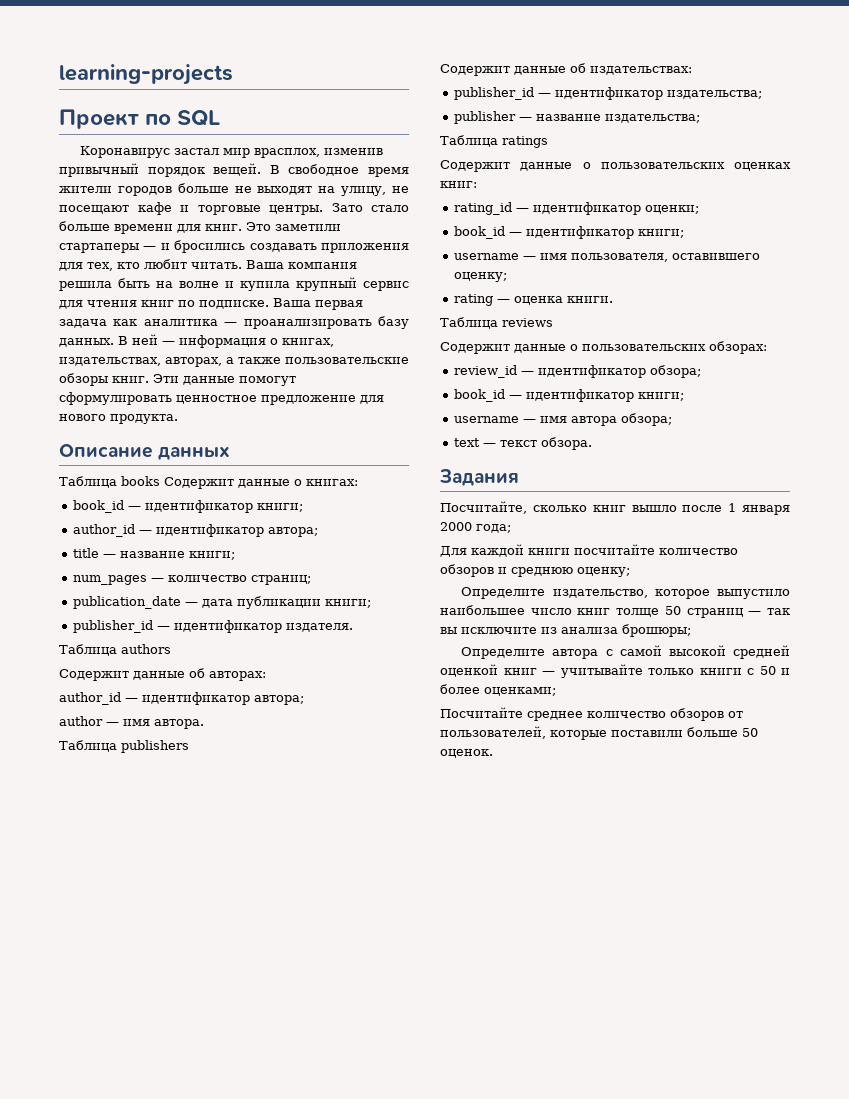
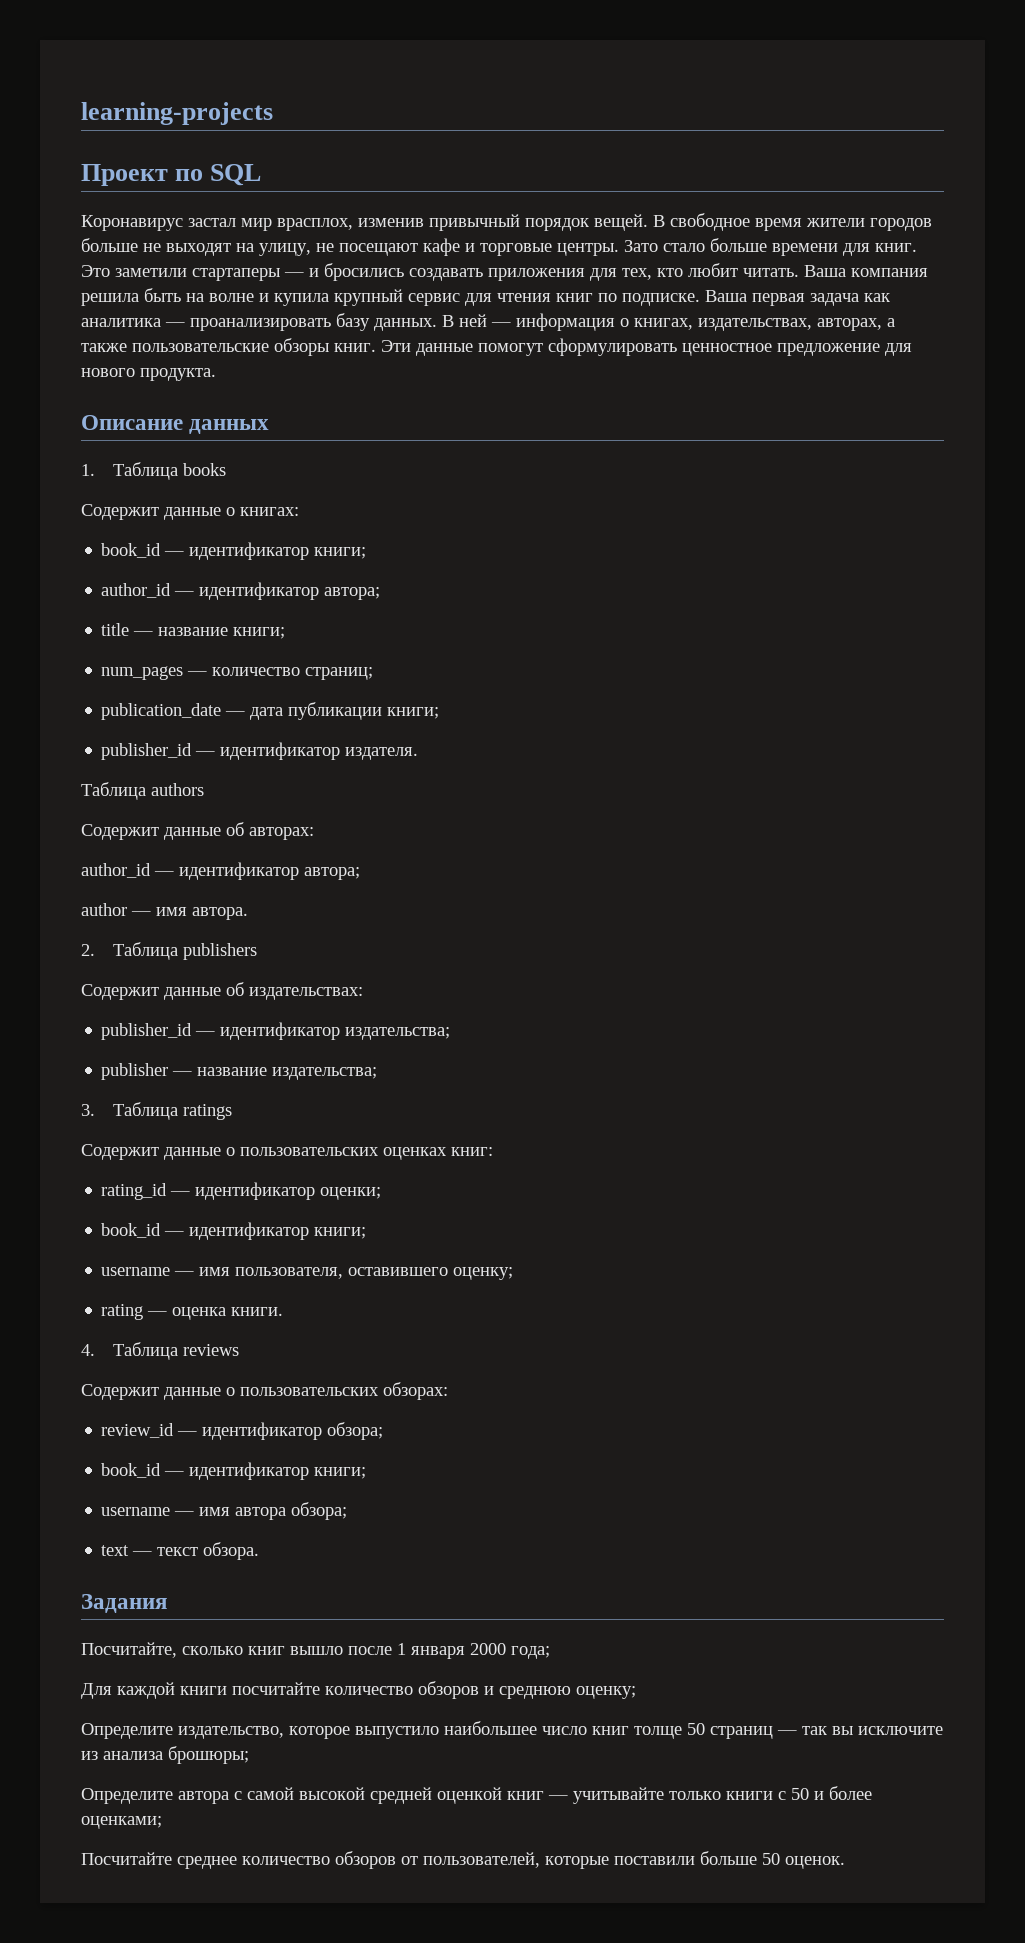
(231, 453) none -> [81,464,95,476] 1.
(160, 481) none -> (226, 469) //
(204, 724) none -> [81,944,95,956] 2.
(701, 118) none -> [81,1104,95,1116] 3.
(614, 299) none -> [81,1344,95,1356] 4.

